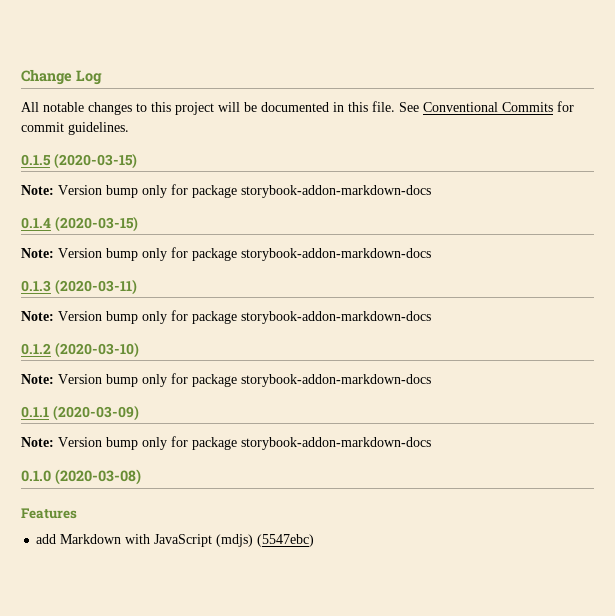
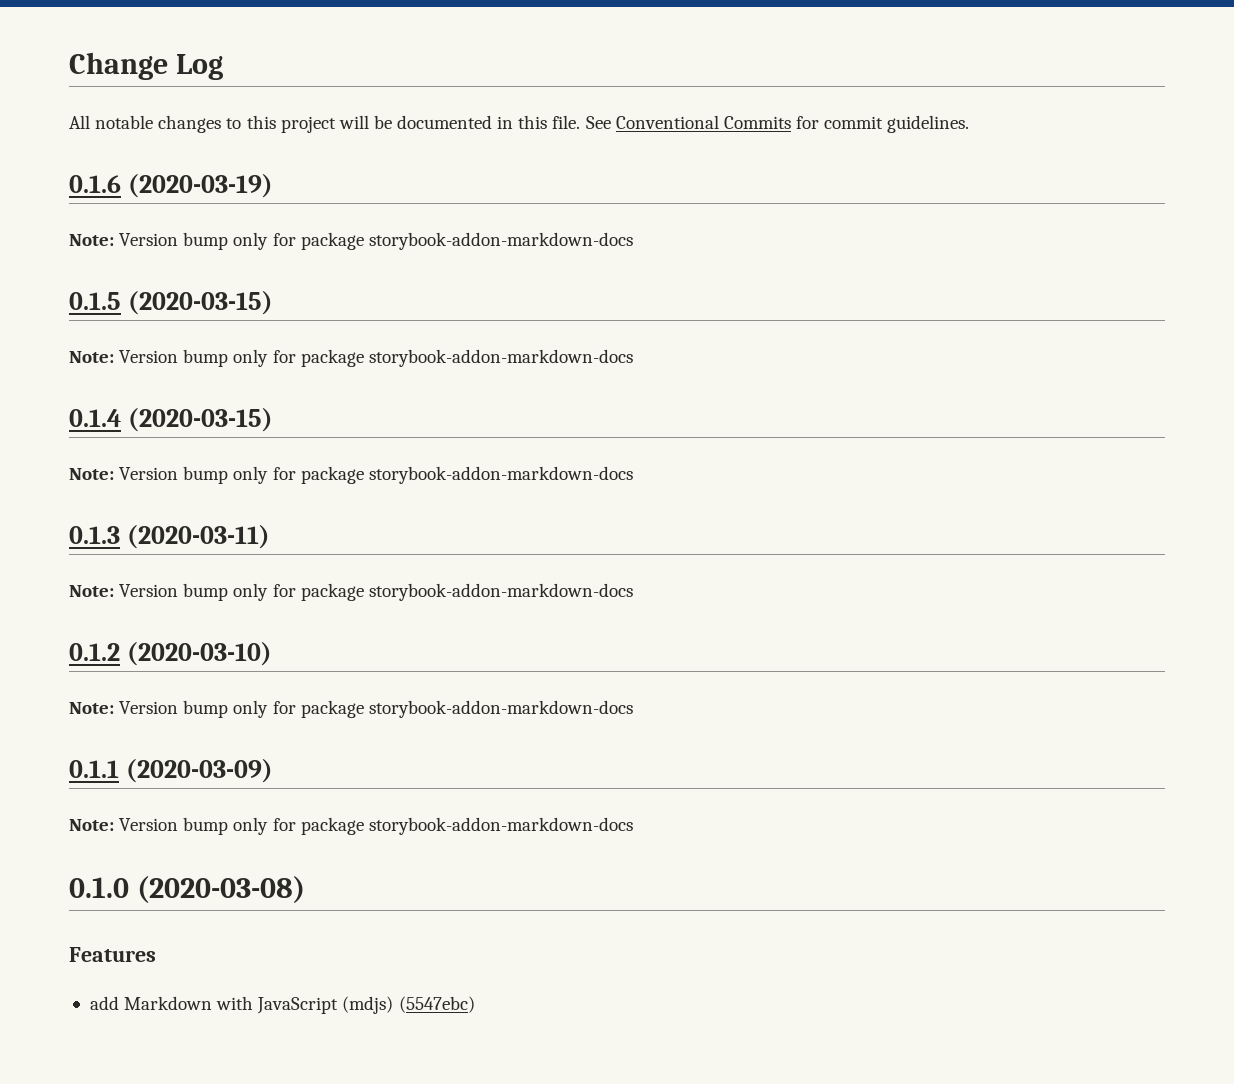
(129, 128) none -> [69,174,273,198] [69,232,633,250] // 0.1.6 (2020-03-19) // Note: Version bump only for package storybook-addon-markdown-docs

